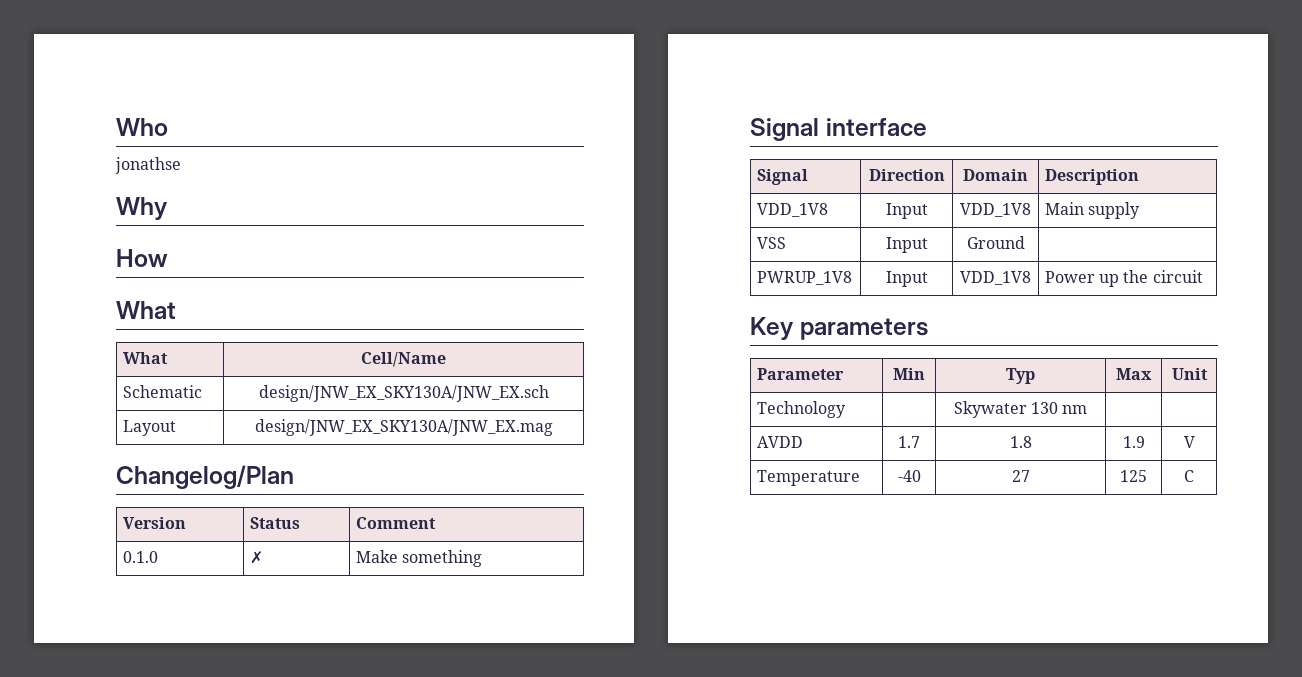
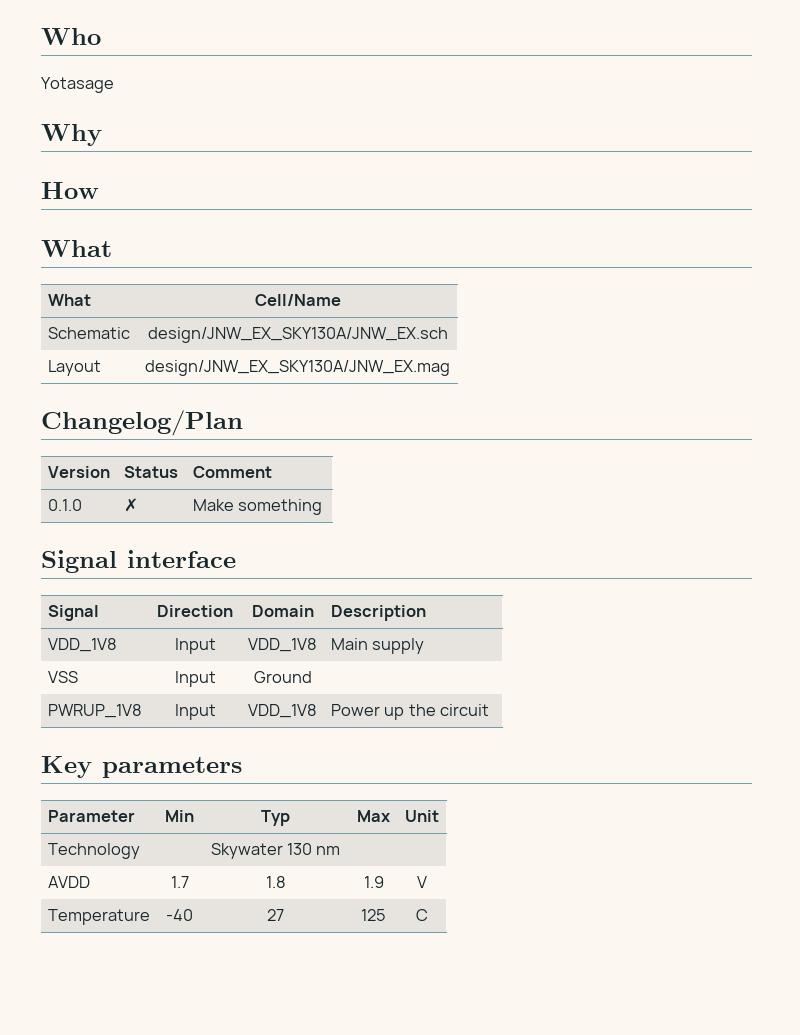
[115,157,181,174] jonathse -> [41,77,114,93] Yotasage

